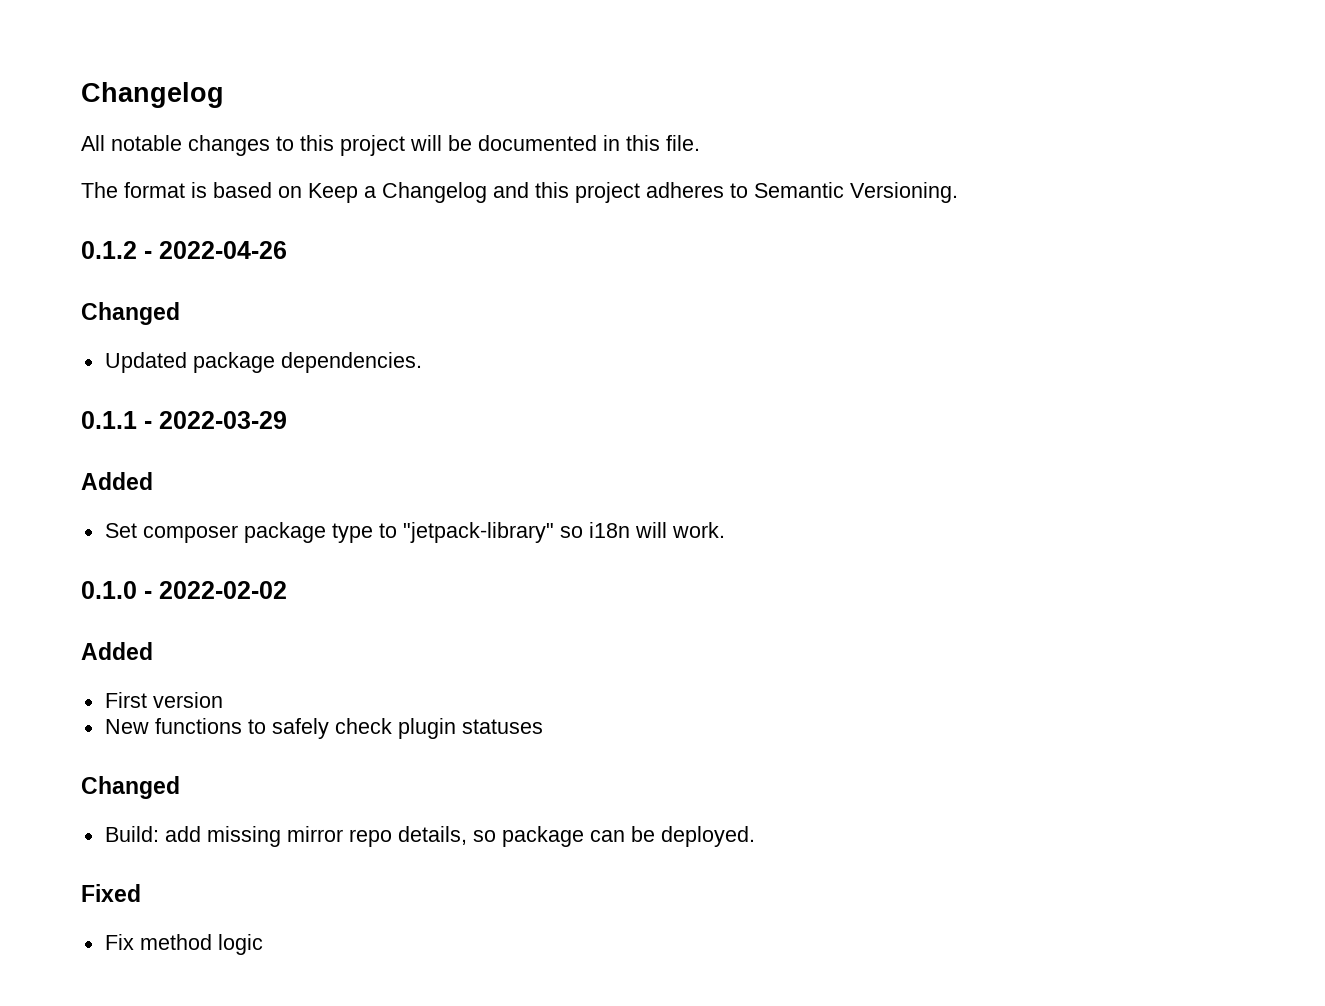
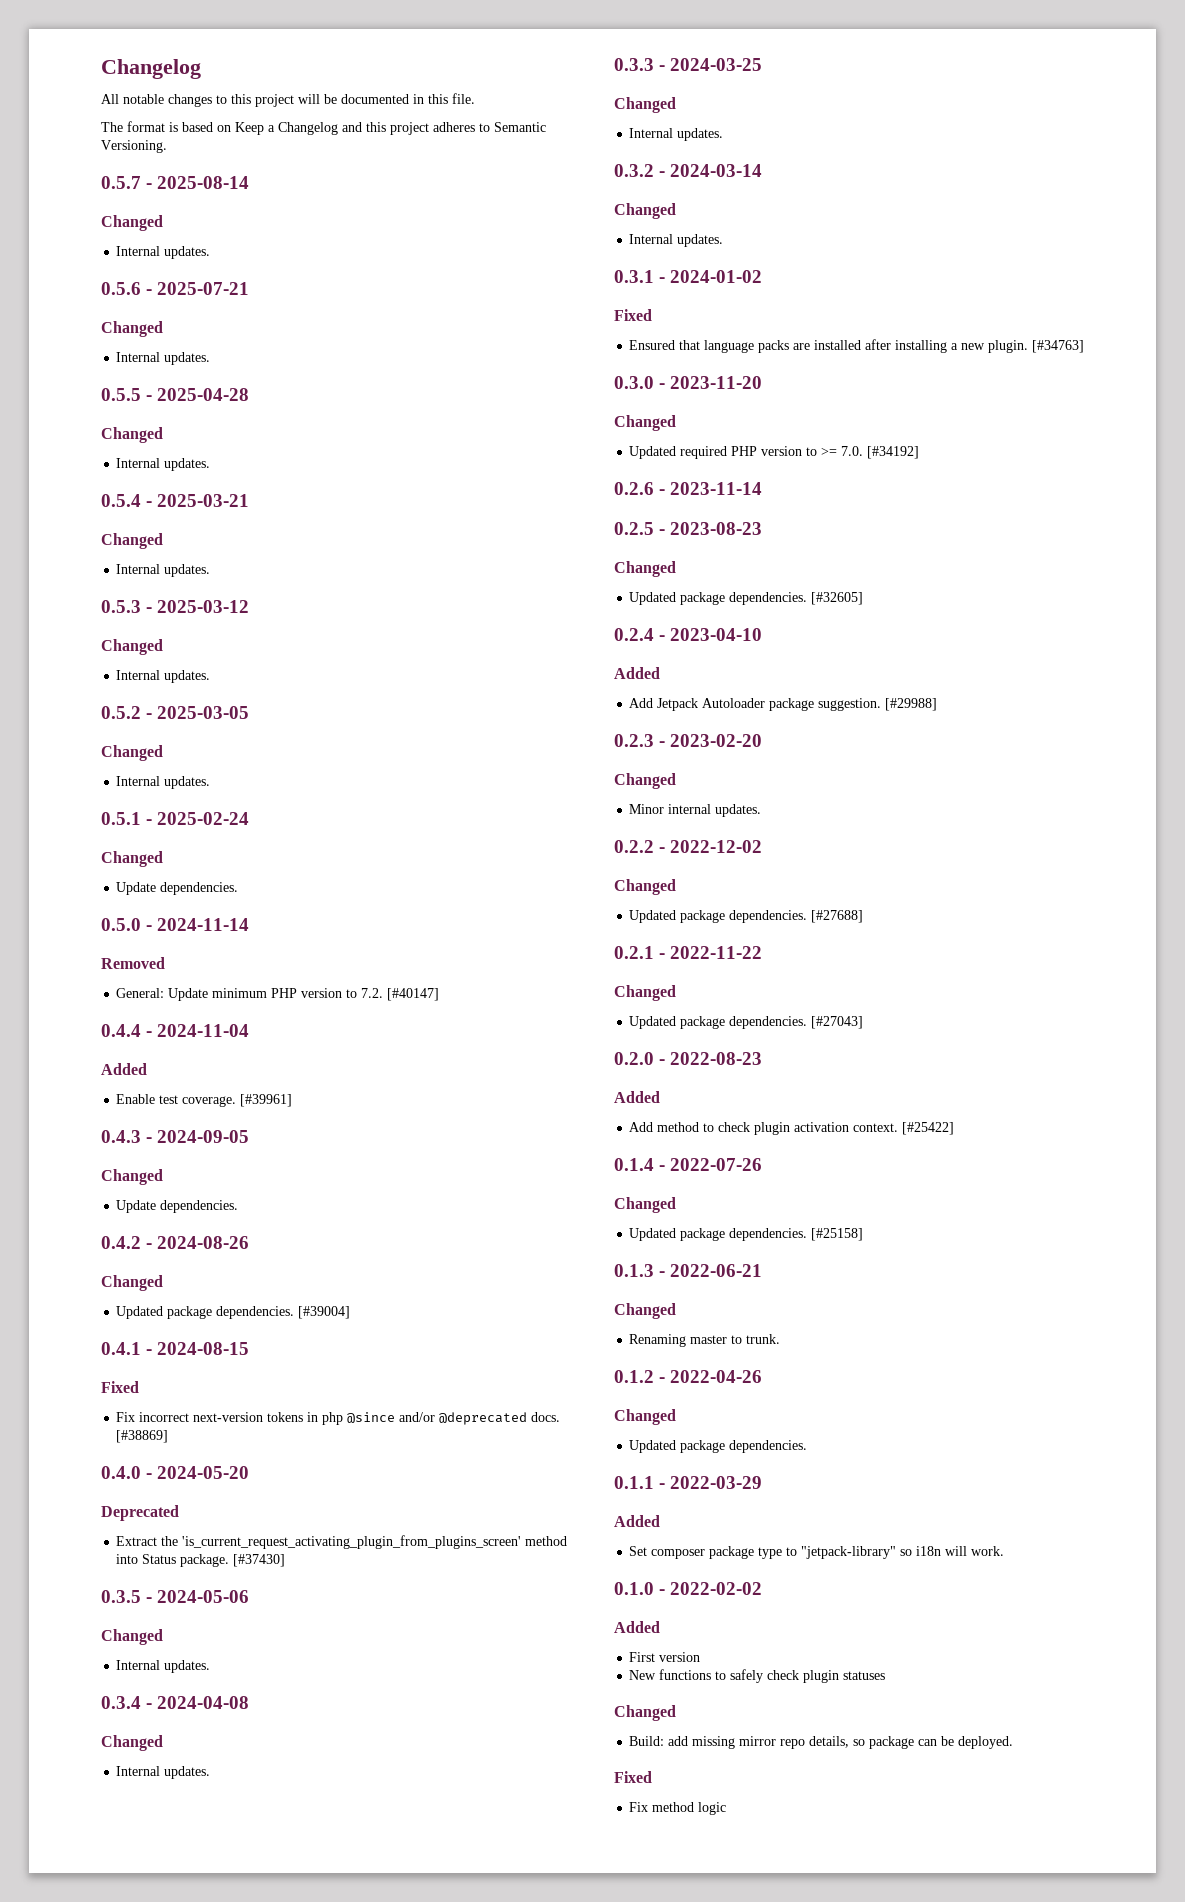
(958, 192) none -> [101,176,250,189] [101,215,163,231] [116,246,211,259] [101,282,250,295] [101,321,163,337] [116,352,211,365] [101,388,250,401] [101,427,163,443] [116,458,211,471] [101,494,250,507] [101,533,163,549] [116,564,211,577] [101,600,250,613] [101,639,163,655] [116,670,211,683] [101,706,250,719] [101,745,163,761] [116,776,211,789] [101,812,250,825] [101,851,163,867] [116,882,239,895] [101,918,250,931] [101,957,165,969] [116,988,440,1001] [101,1024,250,1037] [101,1063,147,1075] [116,1094,293,1107] [101,1130,250,1143] [101,1169,163,1185] [116,1200,239,1213] [101,1236,250,1249] [101,1275,163,1291] [116,1306,351,1319] [101,1342,250,1355] [101,1381,139,1393] [116,1412,561,1425] [116,1430,169,1443] [101,1466,250,1479] [101,1505,179,1521] [116,1535,568,1549] [116,1554,286,1567] [101,1590,250,1603] [101,1629,163,1645] [116,1660,211,1673] [101,1696,250,1709] [101,1735,163,1751] [116,1766,211,1779] [614,58,763,71] [614,97,676,113] [629,128,724,141] [614,164,763,177] [614,203,676,219] [629,234,724,247] [614,270,763,283] [614,309,652,321] [629,339,1085,353] [614,376,763,389] [614,415,676,431] [629,446,920,459] [614,482,763,495] [614,522,763,535] [614,561,676,577] [629,592,864,605] [614,628,763,641] [614,667,660,679] [629,698,938,711] [614,734,763,747] [614,773,676,789] [629,804,762,817] [614,840,763,853] [614,879,676,895] [629,910,864,923] [614,946,763,959] [614,985,676,1001] [629,1016,864,1029] [614,1052,763,1065] [614,1091,660,1103] [629,1122,955,1135] [614,1158,763,1171] [614,1197,676,1213] [629,1228,864,1241] [614,1264,763,1277] [614,1303,676,1319] [629,1334,781,1347] // 0.5.7 - 2025-08-14 // Changed // Internal updates. // 0.5.6 - 2025-07-21 // Changed // Internal updates. // 0.5.5 - 2025-04-28 // Changed // Internal updates. // 0.5.4 - 2025-03-21 // Changed // Internal updates. // 0.5.3 - 2025-03-12 // Changed // Internal updates. // 0.5.2 - 2025-03-05 // Changed // Internal updates. // 0.5.1 - 2025-02-24 // Changed // Update dependencies. // 0.5.0 - 2024-11-14 // Removed // General: Update minimum PHP version to 7.2. [#40147] // 0.4.4 - 2024-11-04 // Added // Enable test coverage. [#39961] // 0.4.3 - 2024-09-05 // Changed // Update dependencies. // 0.4.2 - 2024-08-26 // Changed // Updated package dependencies. [#39004] // 0.4.1 - 2024-08-15 // Fixed // Fix incorrect next-version tokens in php @since and/or @deprecated docs. [#38869] // 0.4.0 - 2024-05-20 // Deprecated // Extract the 'is_current_request_activating_plugin_from_plugins_screen' method into Status package. [#37430] // 0.3.5 - 2024-05-06 // Changed // Internal updates. // 0.3.4 - 2024-04-08 // Changed // Internal updates. // 0.3.3 - 2024-03-25 // Changed // Internal updates. // 0.3.2 - 2024-03-14 // Changed // Internal updates. // 0.3.1 - 2024-01-02 // Fixed // Ensured that language packs are installed after installing a new plugin. [#34763] // 0.3.0 - 2023-11-20 // Changed // Updated required PHP version to >= 7.0. [#34192] // 0.2.6 - 2023-11-14 // 0.2.5 - 2023-08-23 // Changed // Updated package dependencies. [#32605] // 0.2.4 - 2023-04-10 // Added // Add Jetpack Autoloader package suggestion. [#29988] // 0.2.3 - 2023-02-20 // Changed // Minor internal updates. // 0.2.2 - 2022-12-02 // Changed // Updated package dependencies. [#27688] // 0.2.1 - 2022-11-22 // Changed // Updated package dependencies. [#27043] // 0.2.0 - 2022-08-23 // Added // Add method to check plugin activation context. [#25422] // 0.1.4 - 2022-07-26 // Changed // Updated package dependencies. [#25158] // 0.1.3 - 2022-06-21 // Changed // Renaming master to trunk.

